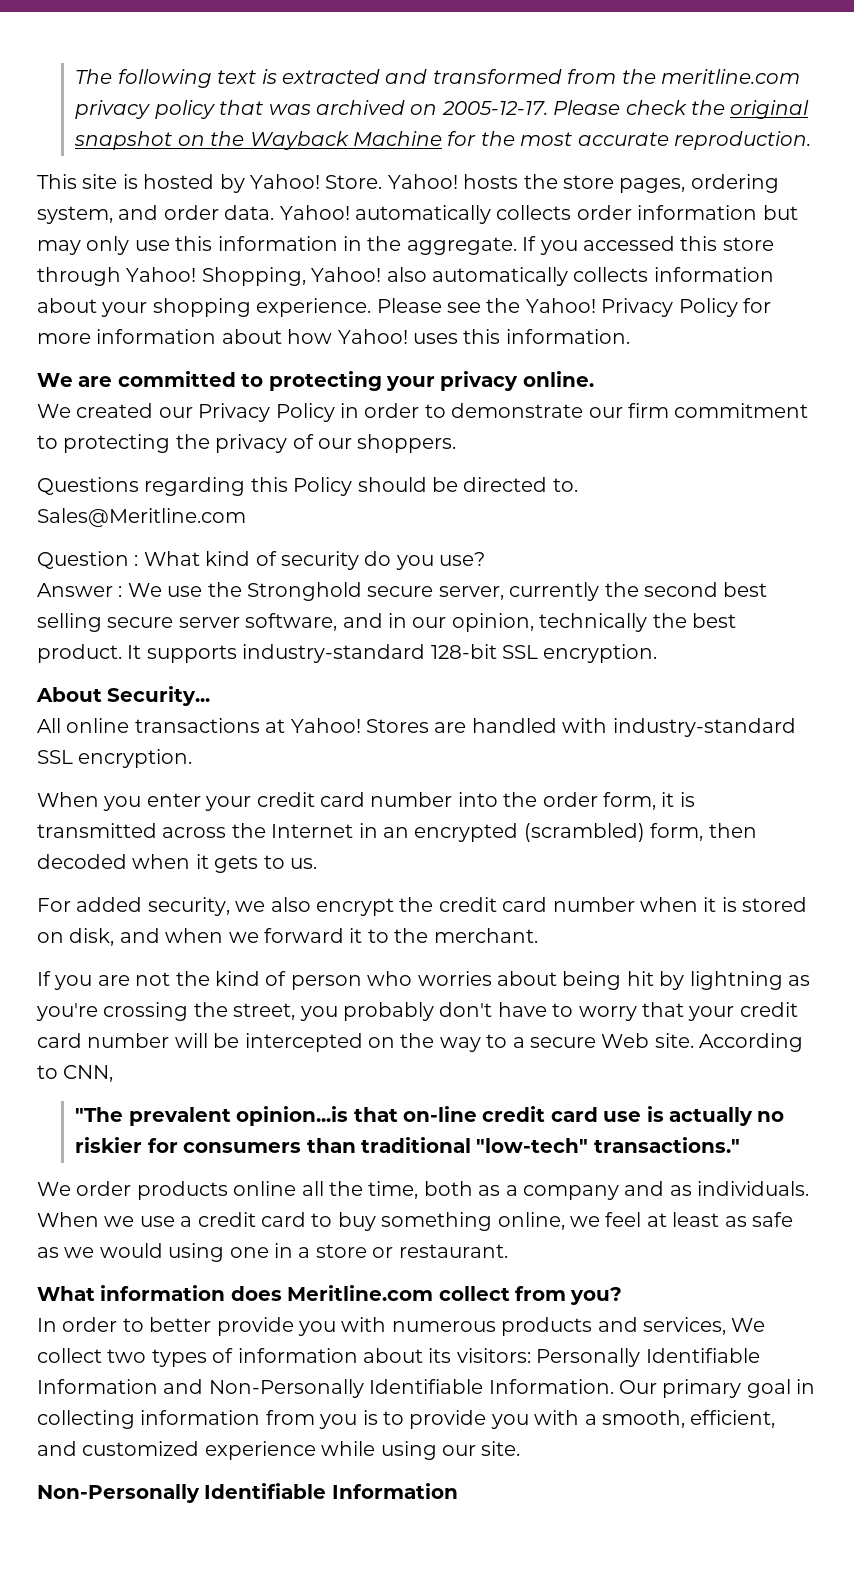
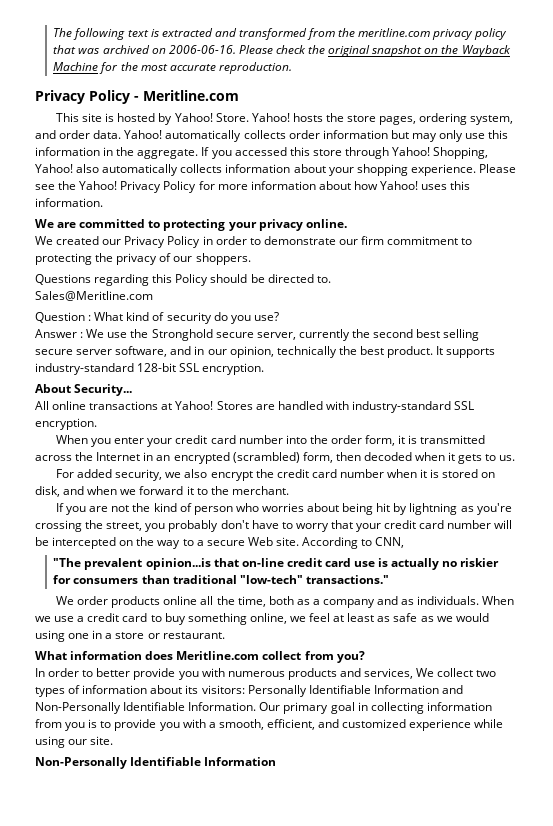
[441,101,548,115] 2005-12-17. -> [168,45,236,54] 2006-06-16.
(811, 140) none -> [35,90,239,104] // Privacy Policy - Meritline.com

